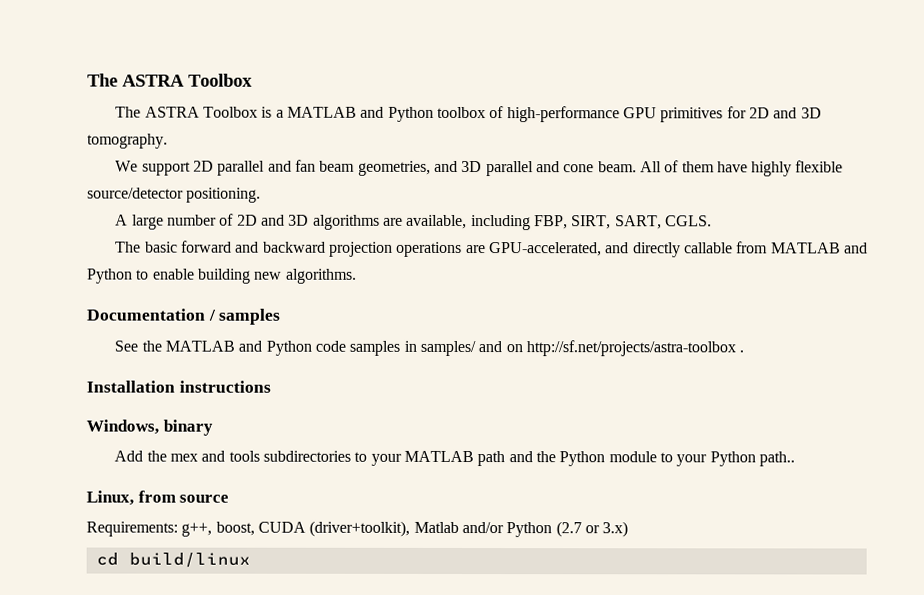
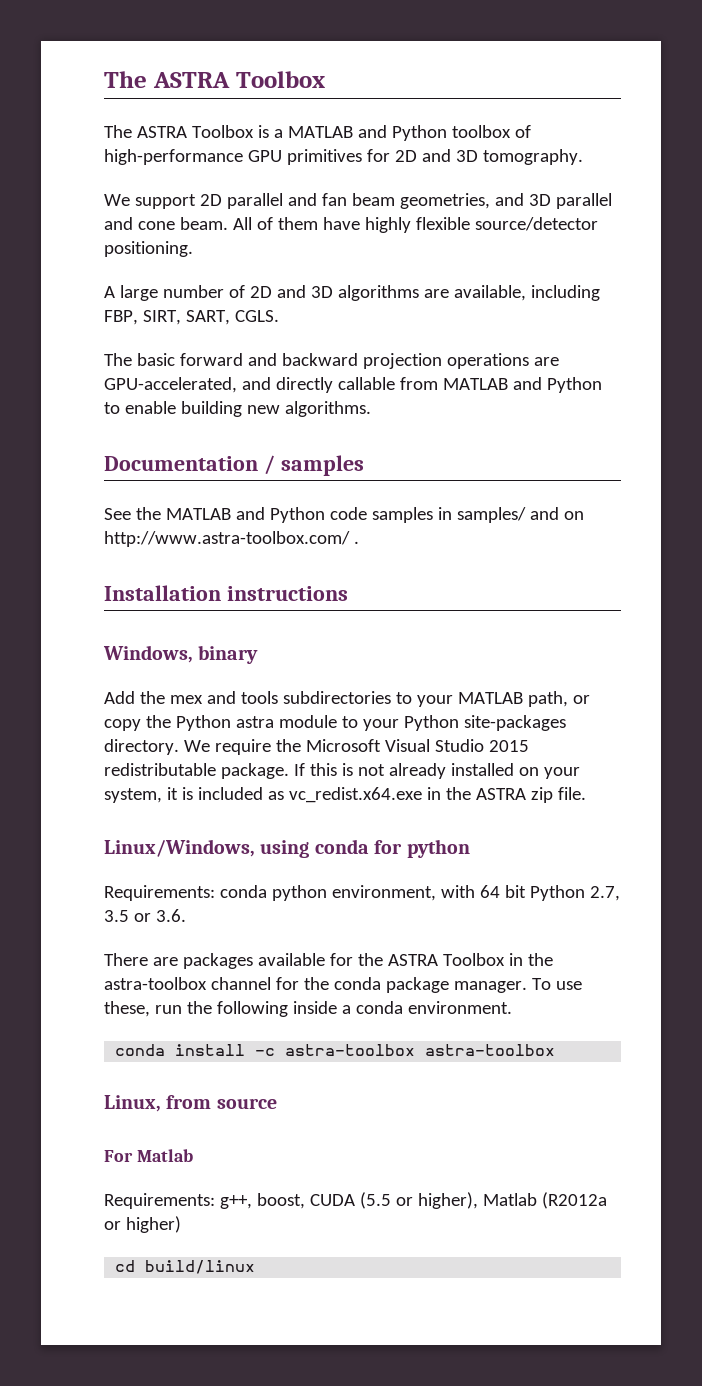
[525,340,736,357] http://sf.net/projects/astra-toolbox -> [104,531,350,547] http://www.astra-toolbox.com/
[477,451,533,467] path and -> [527,691,590,707] [104,719,141,731] path, or copy
(606, 459) none -> [235,716,274,728] astra
[758,451,795,467] path.. -> [463,715,566,731] [104,739,529,755] [104,763,580,779] [104,787,586,803] [104,839,470,858] [104,885,620,901] [104,909,186,922] [104,953,553,969] [104,977,582,993] [104,1001,512,1017] [115,1044,556,1056] site-packages directory. We require the Microsoft Visual Studio 2015 redistributable package. If this is not already installed on your system, it is included as vc_redist.x64.exe in the ASTRA zip file. // Linux/Windows, using conda for python // Requirements: conda python environment, with 64 bit Python 2.7, 3.5 or 3.6. // There are packages available for the ASTRA Toolbox in the astra-toolbox channel for the conda package manager. To use these, run the following inside a conda environment. // conda install -c astra-toolbox astra-toolbox
(230, 498) none -> [104,1149,193,1162] // For Matlab
[309,520,629,538] (driver+toolkit), Matlab and/or Python (2.7 or 3.x) -> [359,1192,607,1209] [104,1216,181,1233] (5.5 or higher), Matlab (R2012a or higher)

